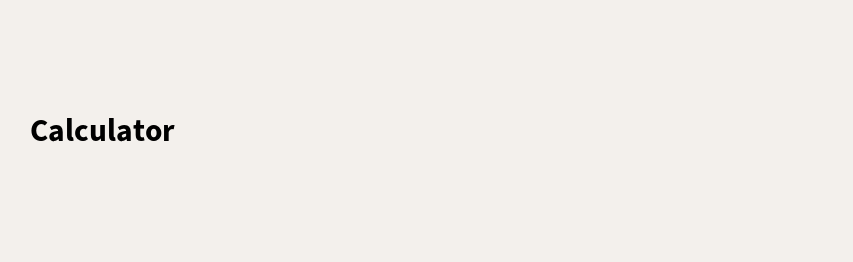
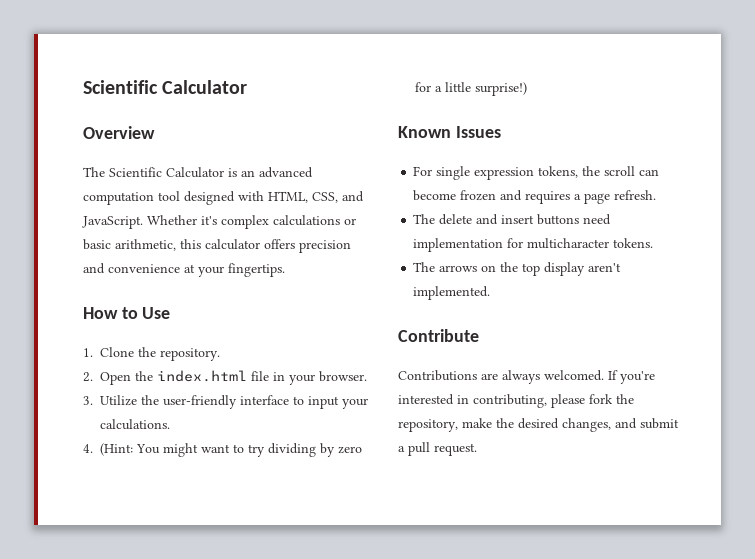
[30,118,175,142] Calculator -> [83,80,248,94] [83,126,155,139] [83,167,313,178] [83,191,364,205] [82,215,356,229] [83,239,351,253] [83,263,285,277] [83,307,171,319] [83,347,220,361] [83,370,367,385] [83,395,368,409] [100,419,170,430] [83,443,362,457] [415,82,527,96] [398,126,501,138] [413,166,660,180] [413,190,657,204] [413,214,612,225] [413,238,654,252] [413,262,622,276] [413,286,491,300] [398,329,479,342] [398,370,655,384] [398,394,634,408] [398,418,679,432] [398,442,477,456] Scientific Calculator // Overview // The Scientific Calculator is an advanced computation tool designed with HTML, CSS, and JavaScript. Whether it's complex calculations or basic arithmetic, this calculator offers precision and convenience at your fingertips. // How to Use // 1. Clone the repository. // 2. Open the index.html file in your browser. // 3. Utilize the user-friendly interface to input your calculations. // 4. (Hint: You might want to try dividing by zero for a little surprise!) // Known Issues // For single expression tokens, the scroll can become frozen and requires a page refresh. // The delete and insert buttons need implementation for multicharacter tokens. // The arrows on the top display aren't implemented. // Contribute // Contributions are always welcomed. If you're interested in contributing, please fork the repository, make the desired changes, and submit a pull request.

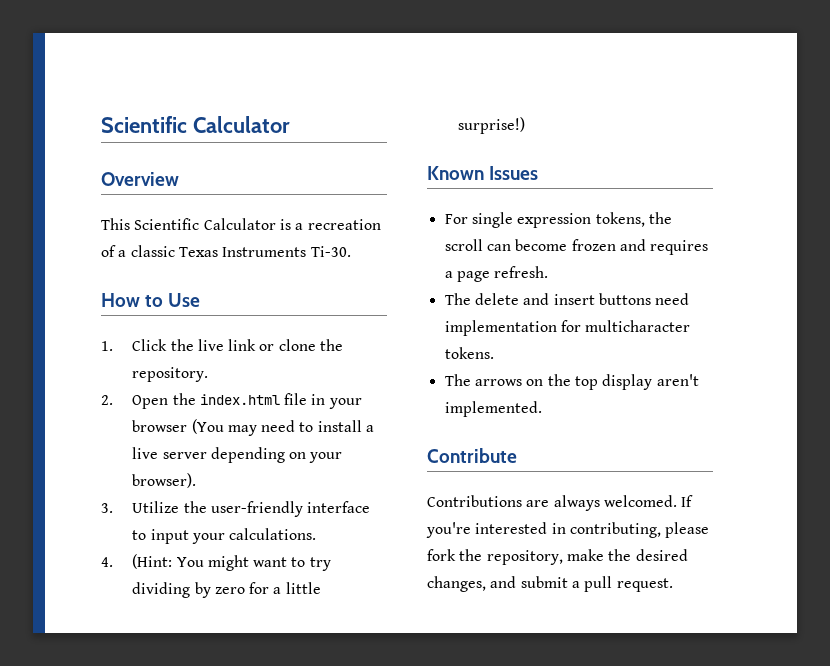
[83,167,105,177] The -> [101,218,130,230] This
[241,167,313,178] [83,191,364,205] [82,215,356,229] [83,239,351,253] [83,263,285,277] [83,307,171,319] [83,347,134,357] an advanced computation tool designed with HTML, CSS, and JavaScript. Whether it's complex calculations or basic arithmetic, this calculator offers precision and convenience at your fingertips. // How to Use // 1. Clone -> [295,219,381,230] [101,245,351,257] [101,293,201,307] [101,339,316,351] a recreation of a classic Texas Instruments Ti-30. // How to Use // 1. Click the live link or clone
[319,371,367,382] browser. -> [132,419,375,436] [132,447,343,463] [132,473,197,488] browser (You may need to install a live server depending on your browser).

